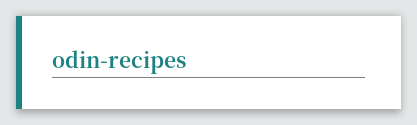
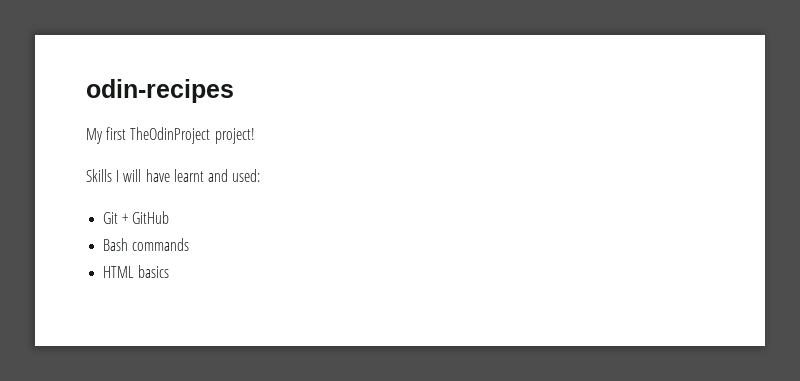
(186, 62) none -> [86,127,255,144] [86,169,261,182] [103,211,170,224] [103,238,190,251] [103,265,170,278] // My first TheOdinProject project! // Skills I will have learnt and used: // Git + GitHub // Bash commands // HTML basics

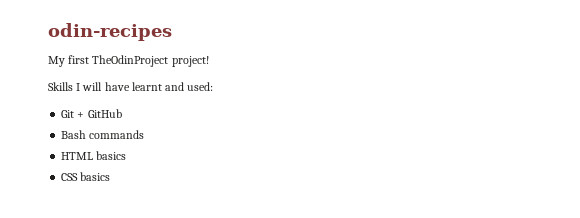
(170, 271) none -> [61,172,111,181] // CSS basics

